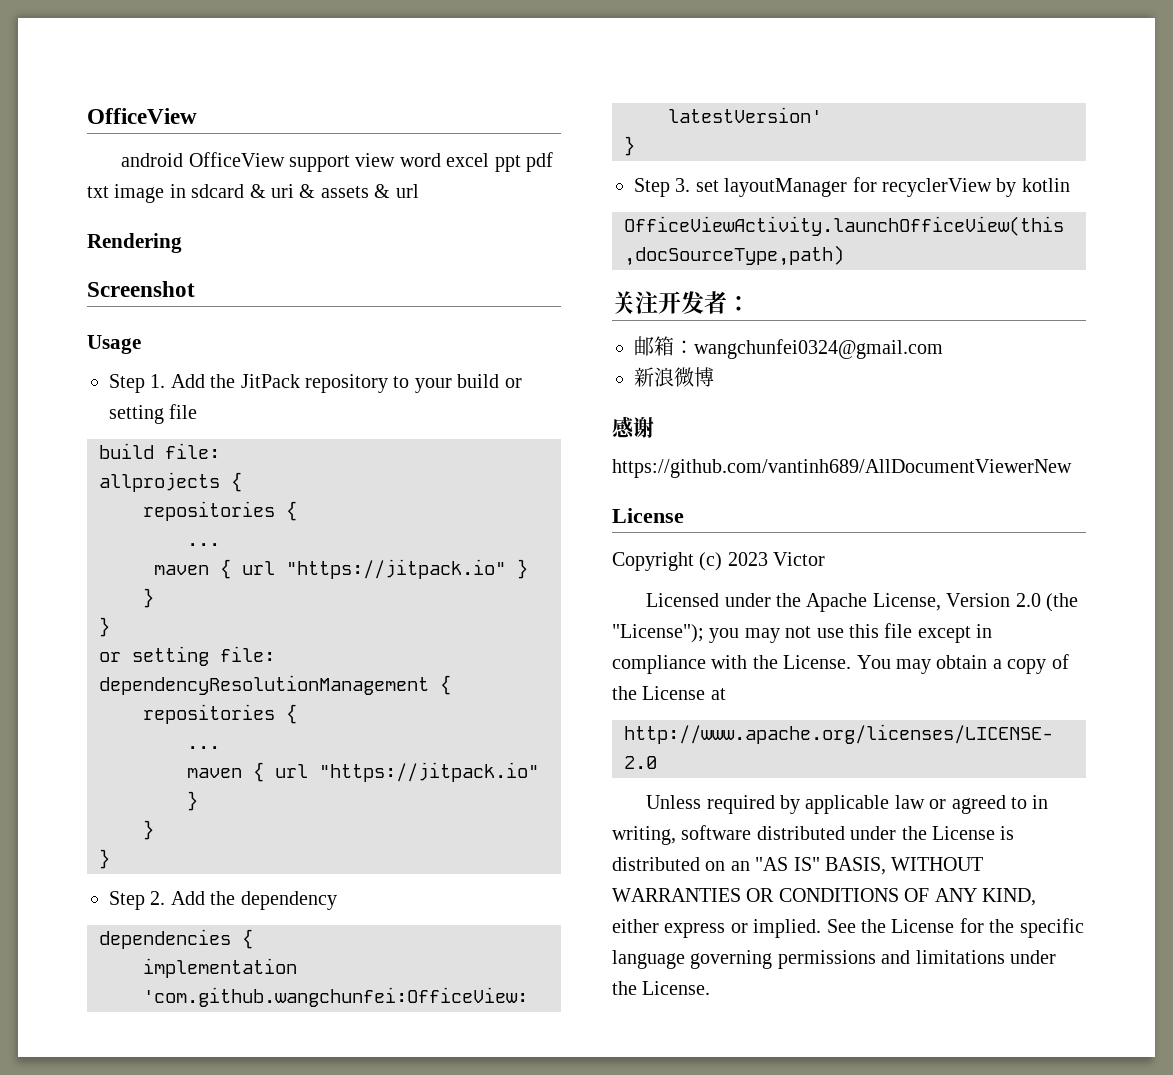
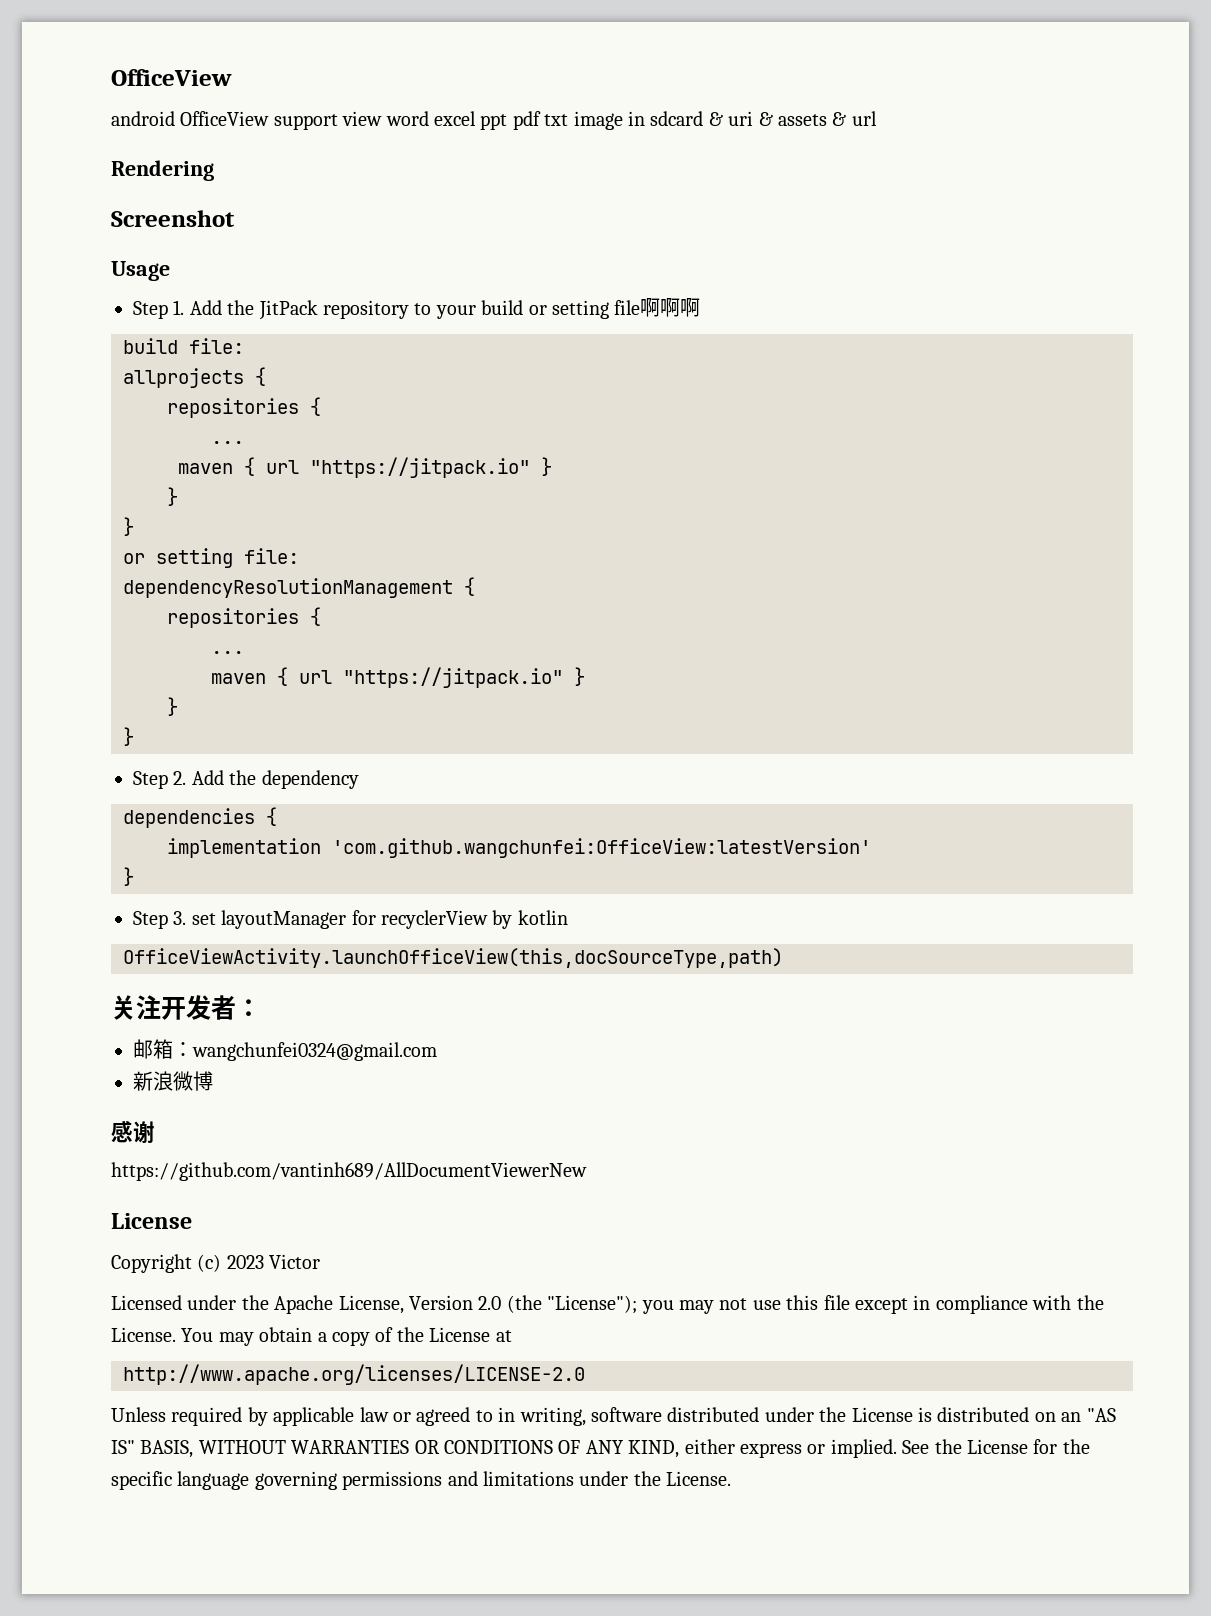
(198, 411) none -> [640,297,701,317] 啊啊啊

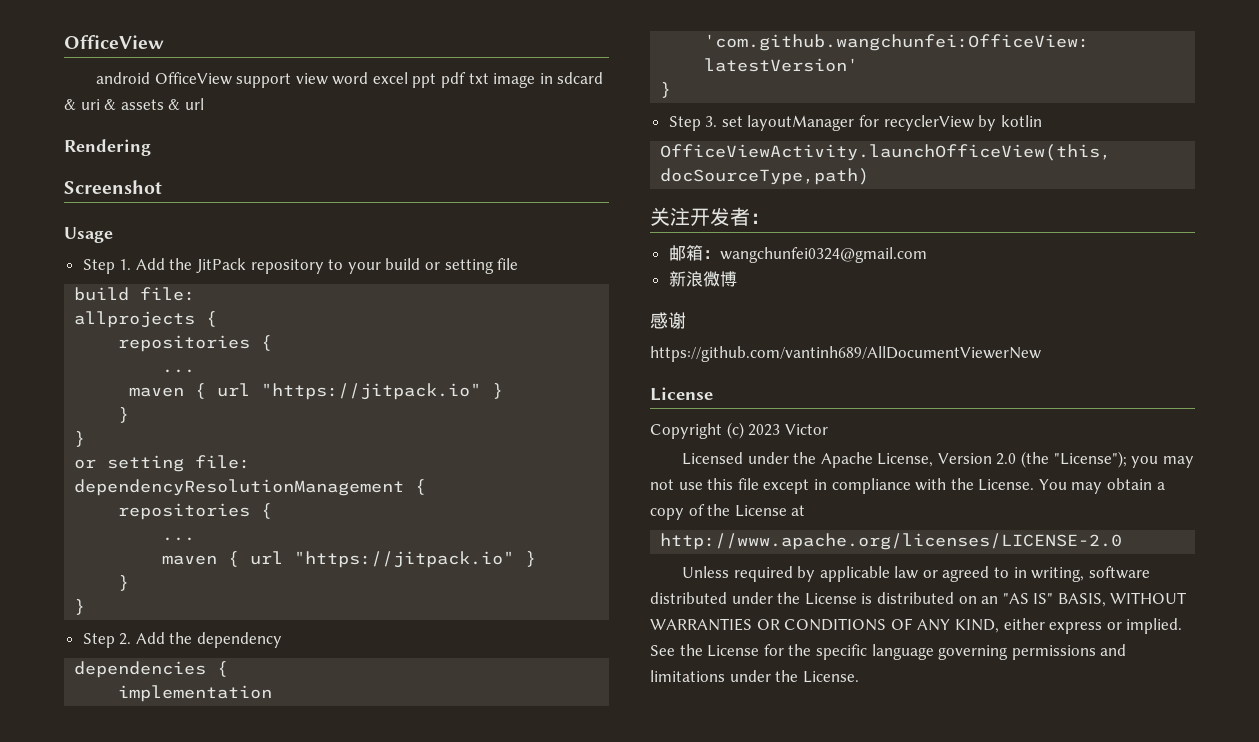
[640,297,701,317] 啊啊啊 -> (519, 264) none

